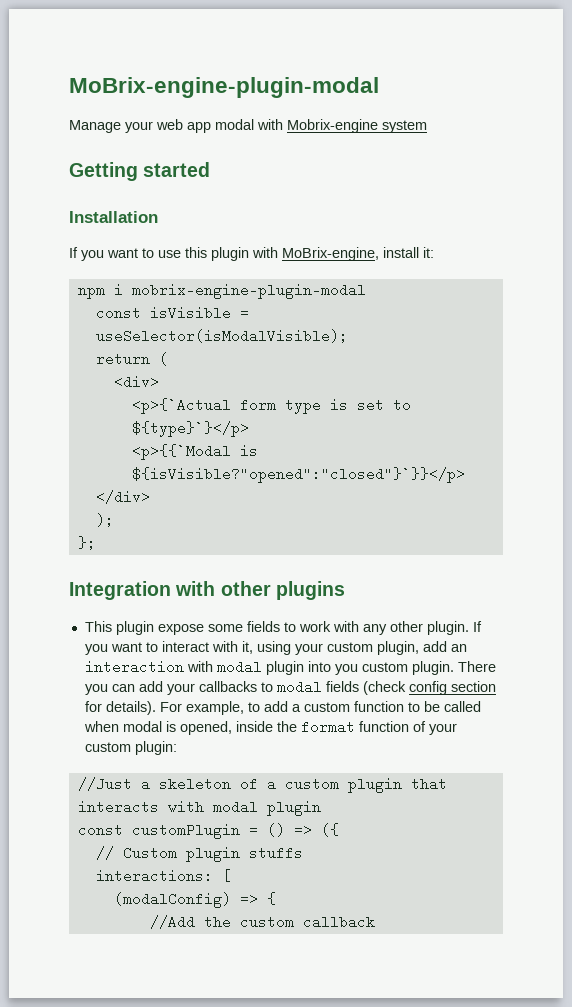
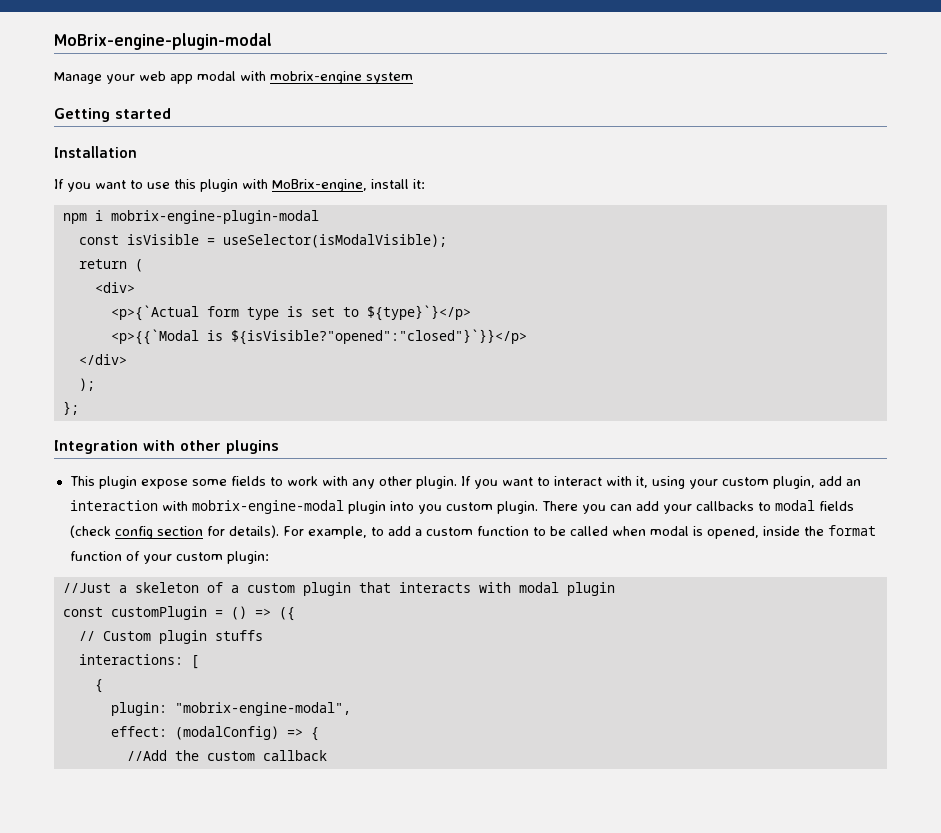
[287,119,378,133] Mobrix-engine -> [270,71,362,84] mobrix-engine
[216,660,262,674] modal -> [191,500,344,514] mobrix-engine-modal
(231, 876) none -> [94,679,103,693] [110,702,351,716] [110,726,167,737] { // plugin: "mobrix-engine-modal", // effect:

